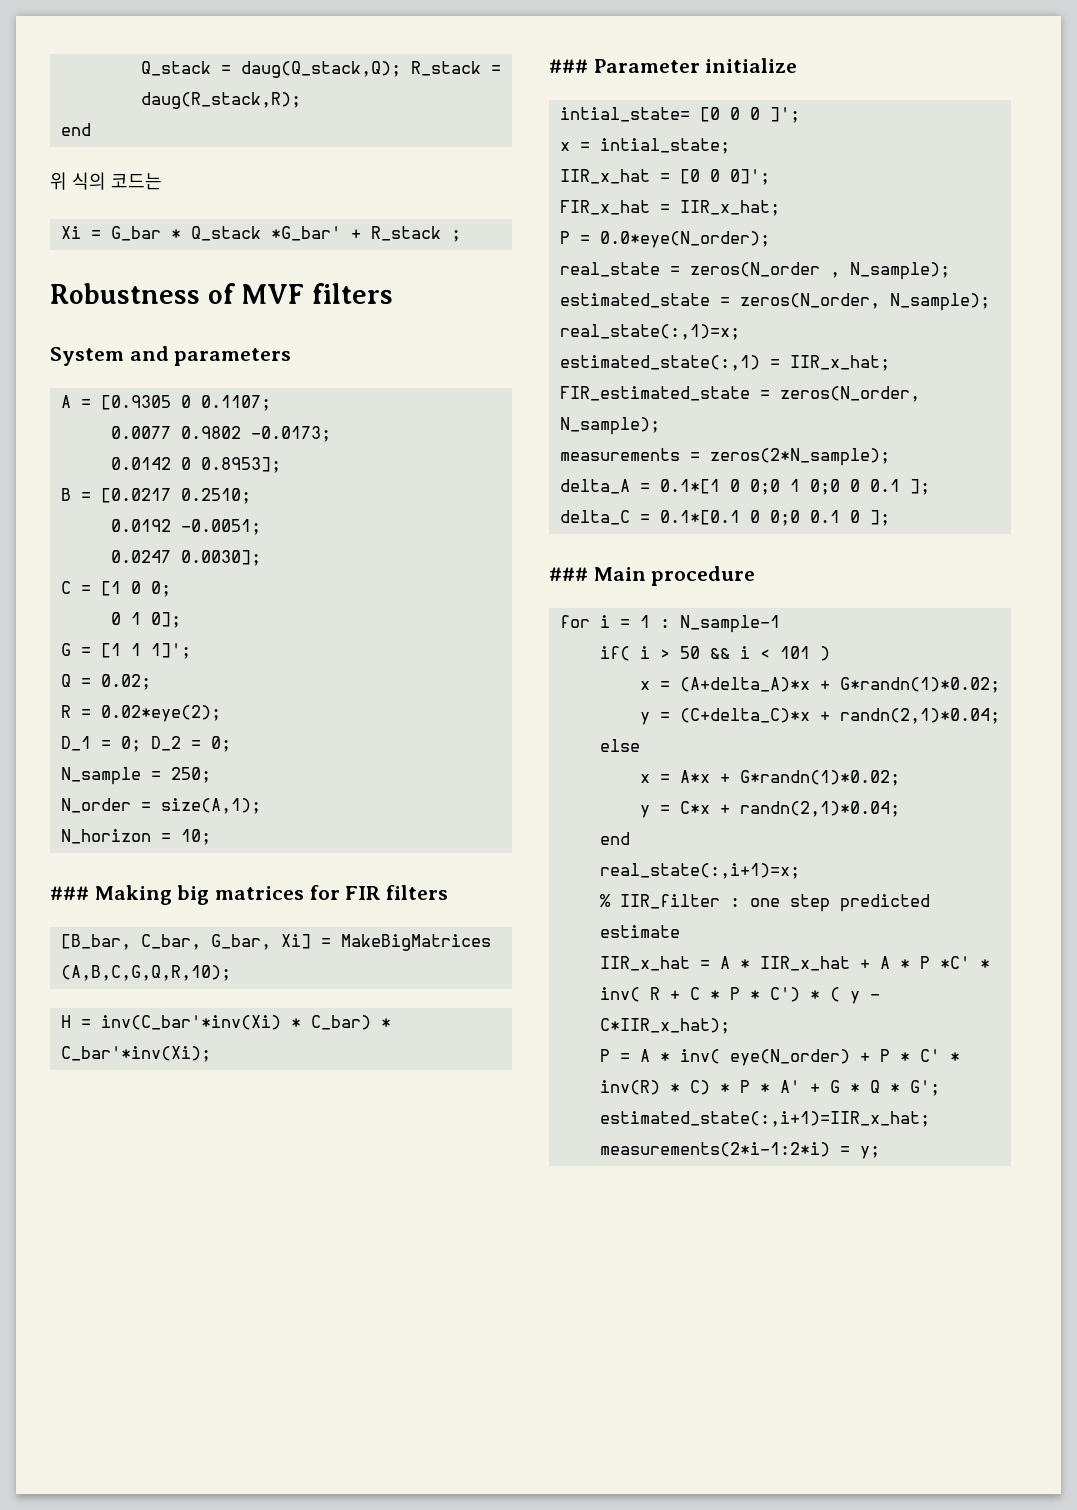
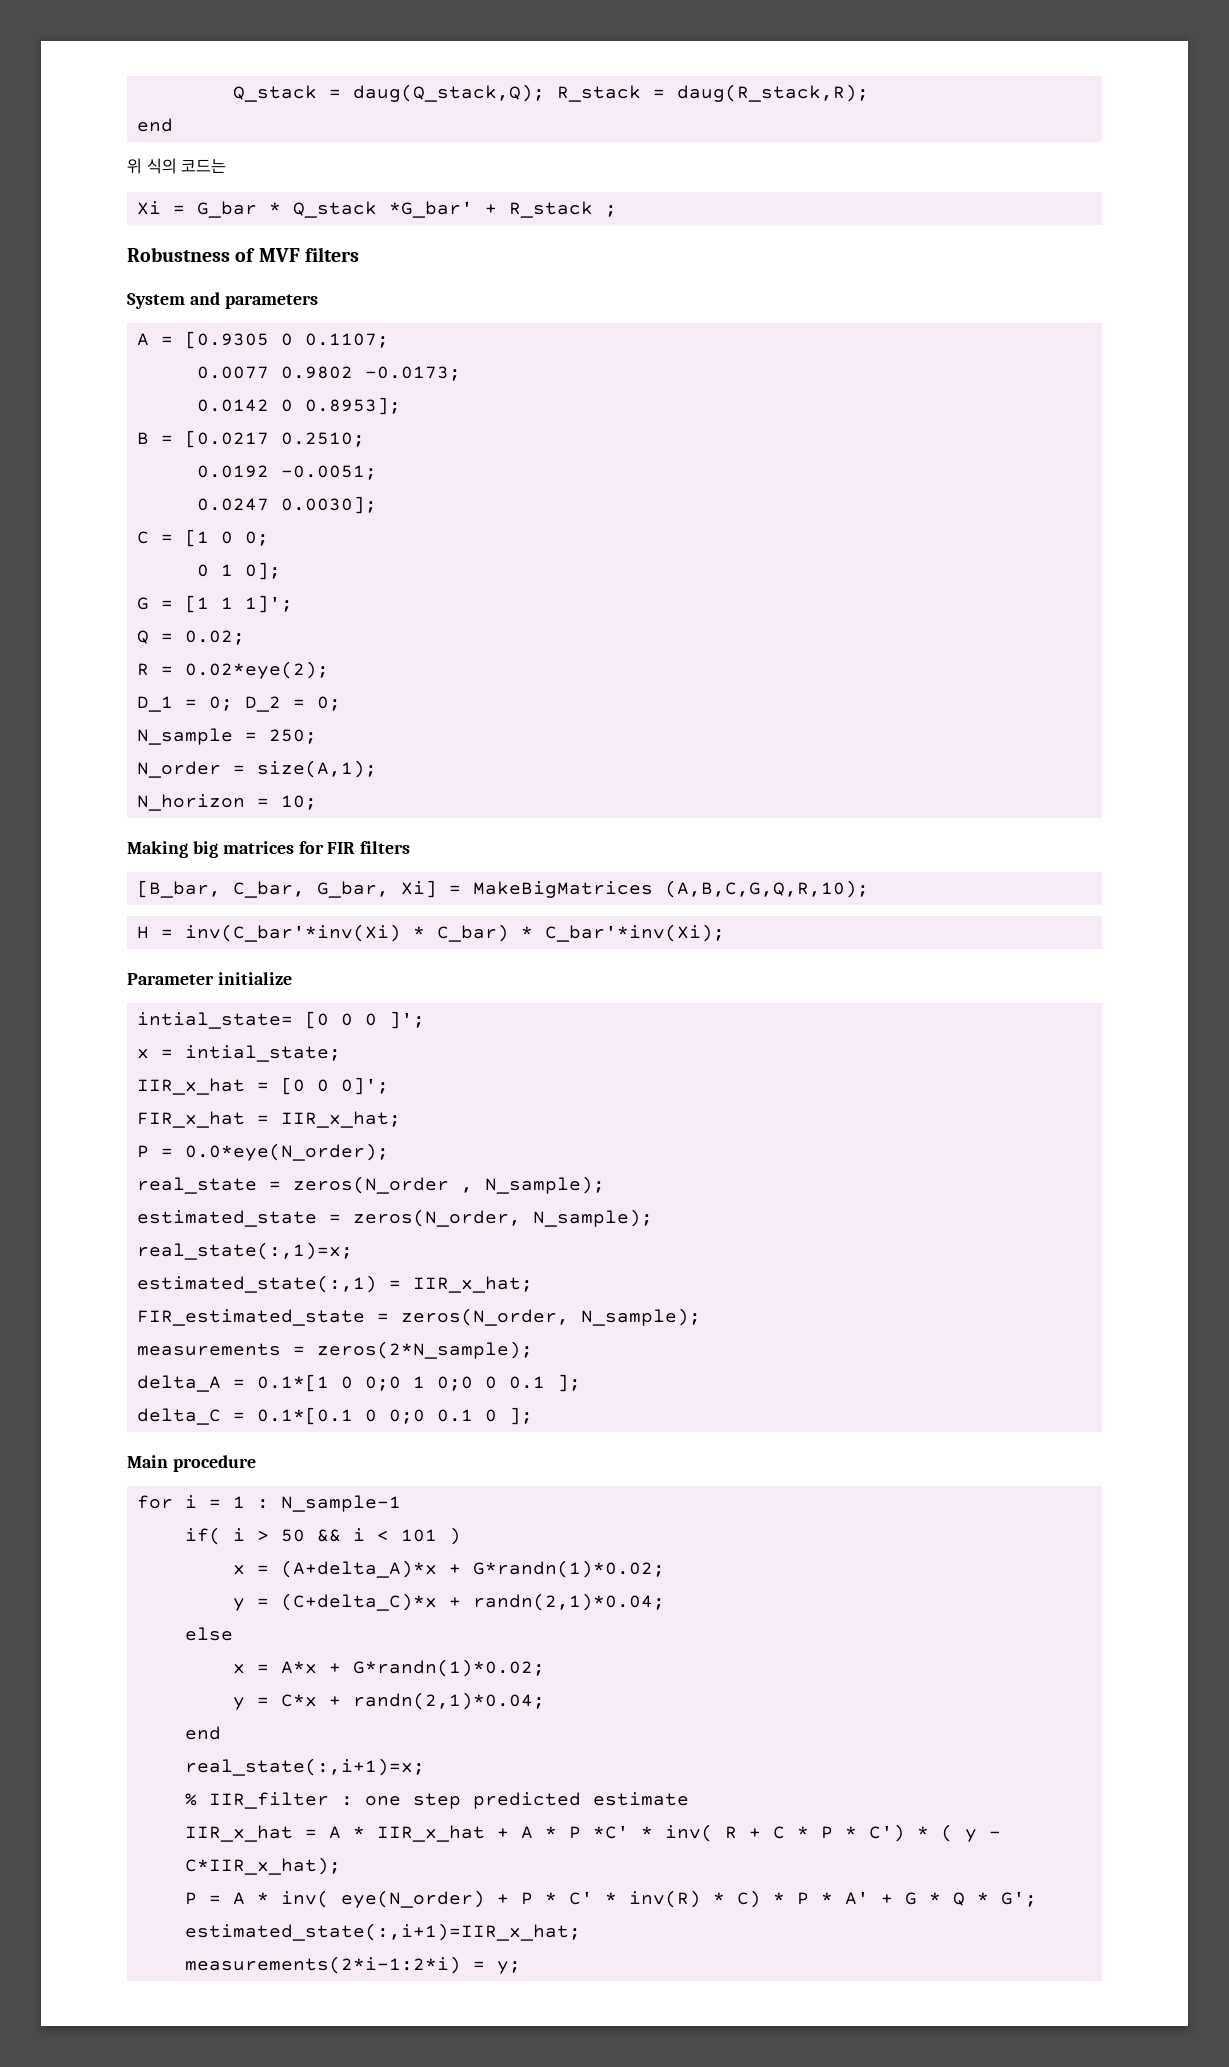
[50,886,89,900] ### -> (318, 802) none
[549,59,588,73] ### -> (726, 933) none
[549,567,588,581] ### -> (534, 1416) none

